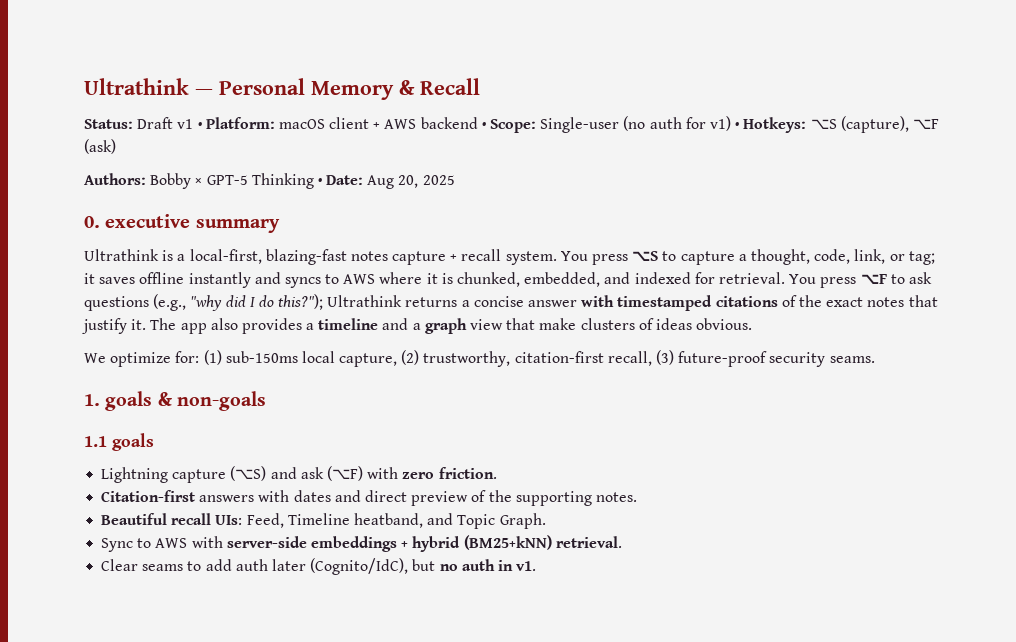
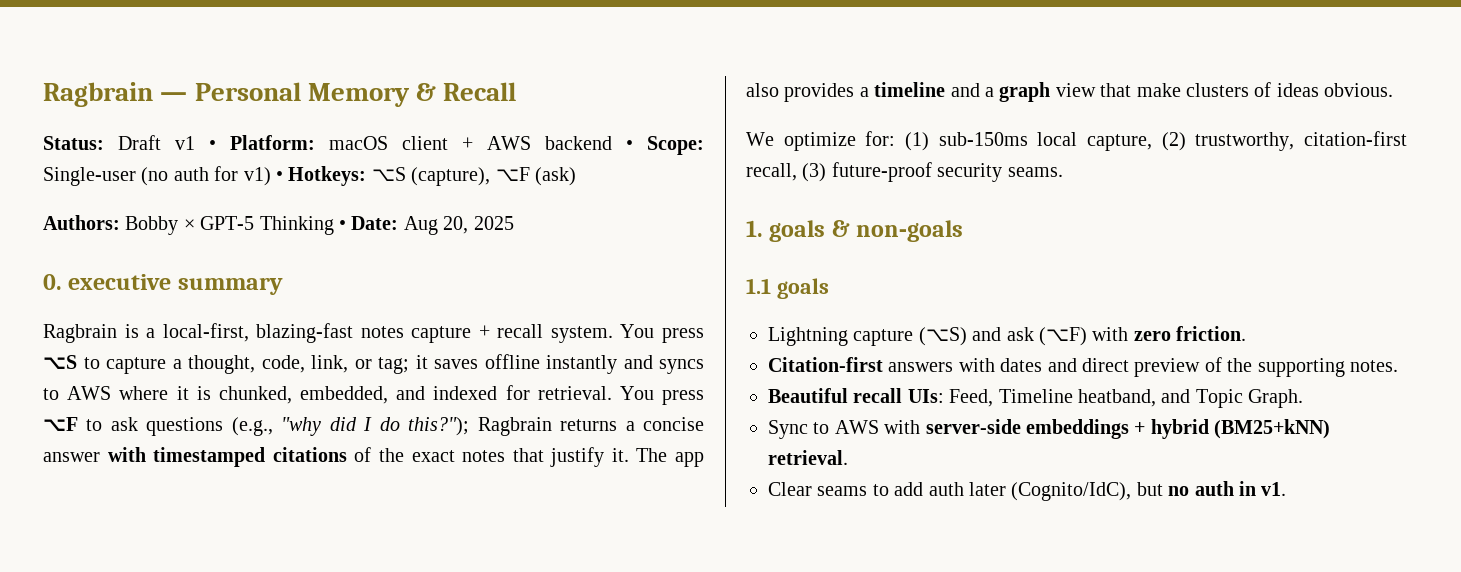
[84,78,189,95] Ultrathink -> [43,82,153,107] Ragbrain
[84,249,159,261] Ultrathink -> [43,324,117,343] Ragbrain
[327,295,403,307] Ultrathink -> [477,417,552,436] Ragbrain

